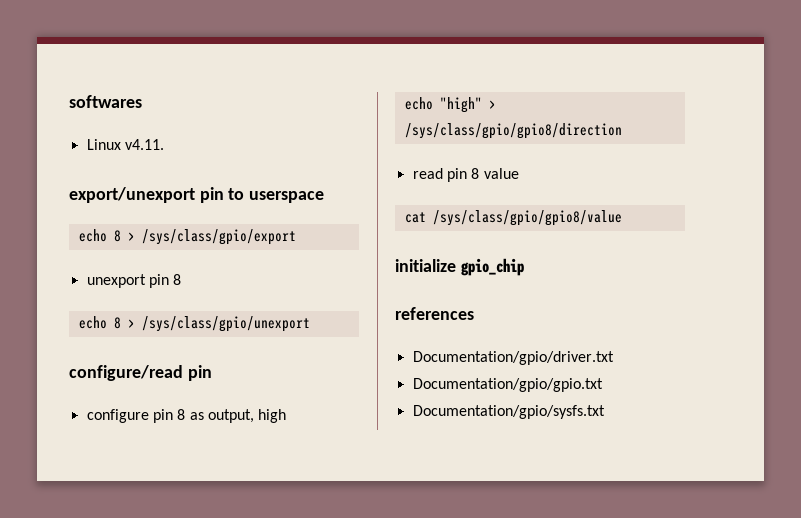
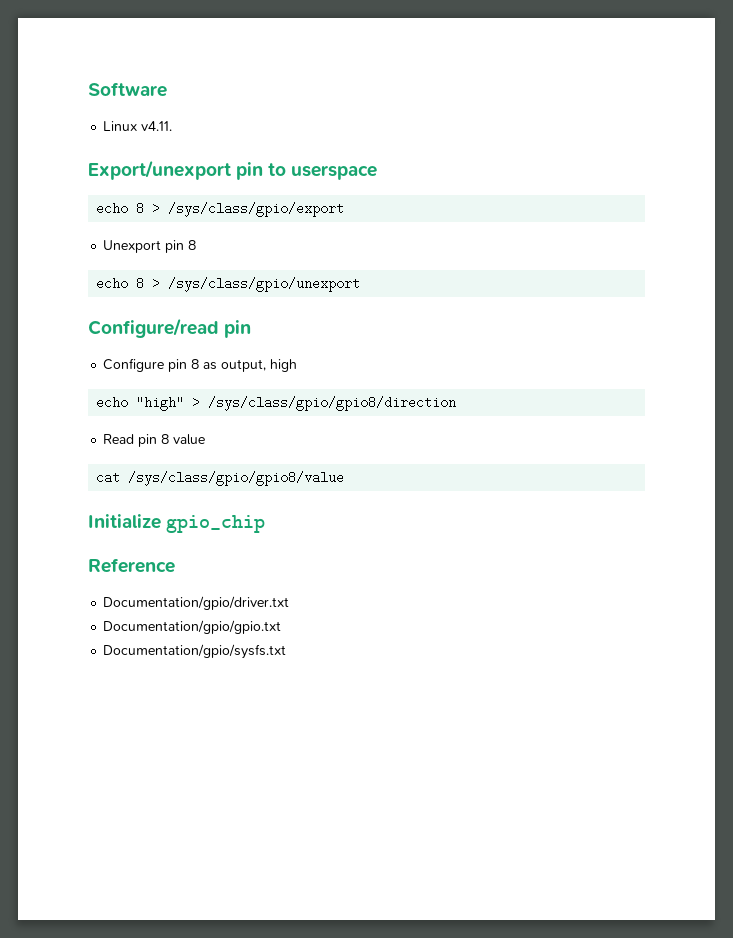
[69,95,142,108] softwares -> [88,82,167,97] Software
[69,187,195,203] export/unexport -> [88,160,231,180] Export/unexport
[86,274,146,288] unexport -> [103,240,162,253] Unexport
[69,365,183,381] configure/read -> [88,318,219,338] Configure/read
[86,409,149,423] configure -> [103,358,165,372] Configure
[412,168,443,179] read -> [103,434,135,444] Read
[395,259,456,272] initialize -> [88,514,161,529] Initialize
[395,307,474,320] references -> [88,558,175,573] Reference

